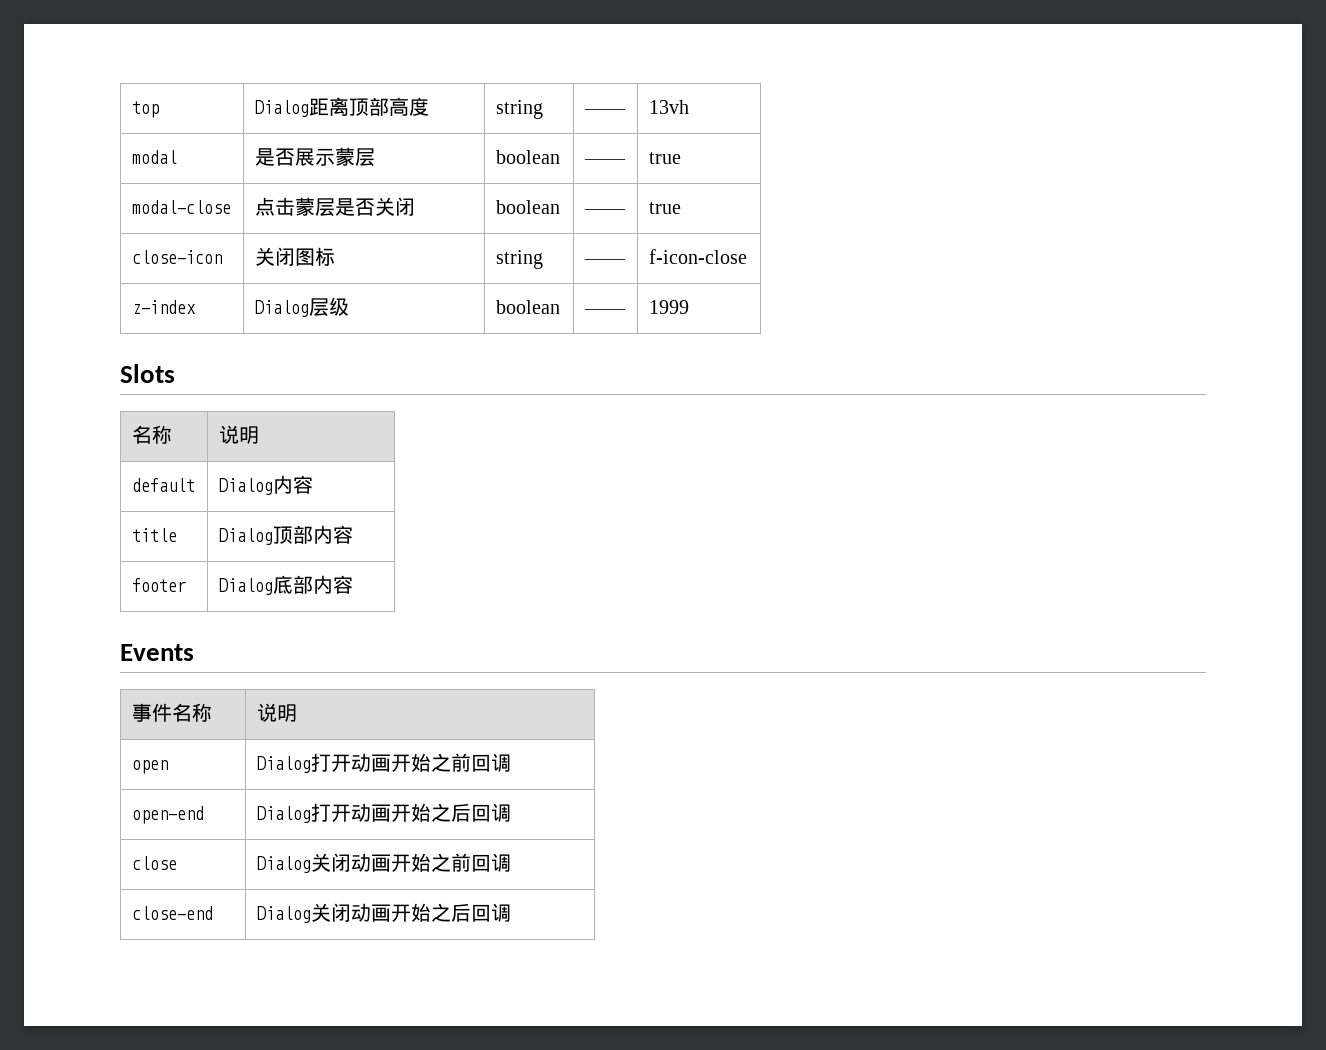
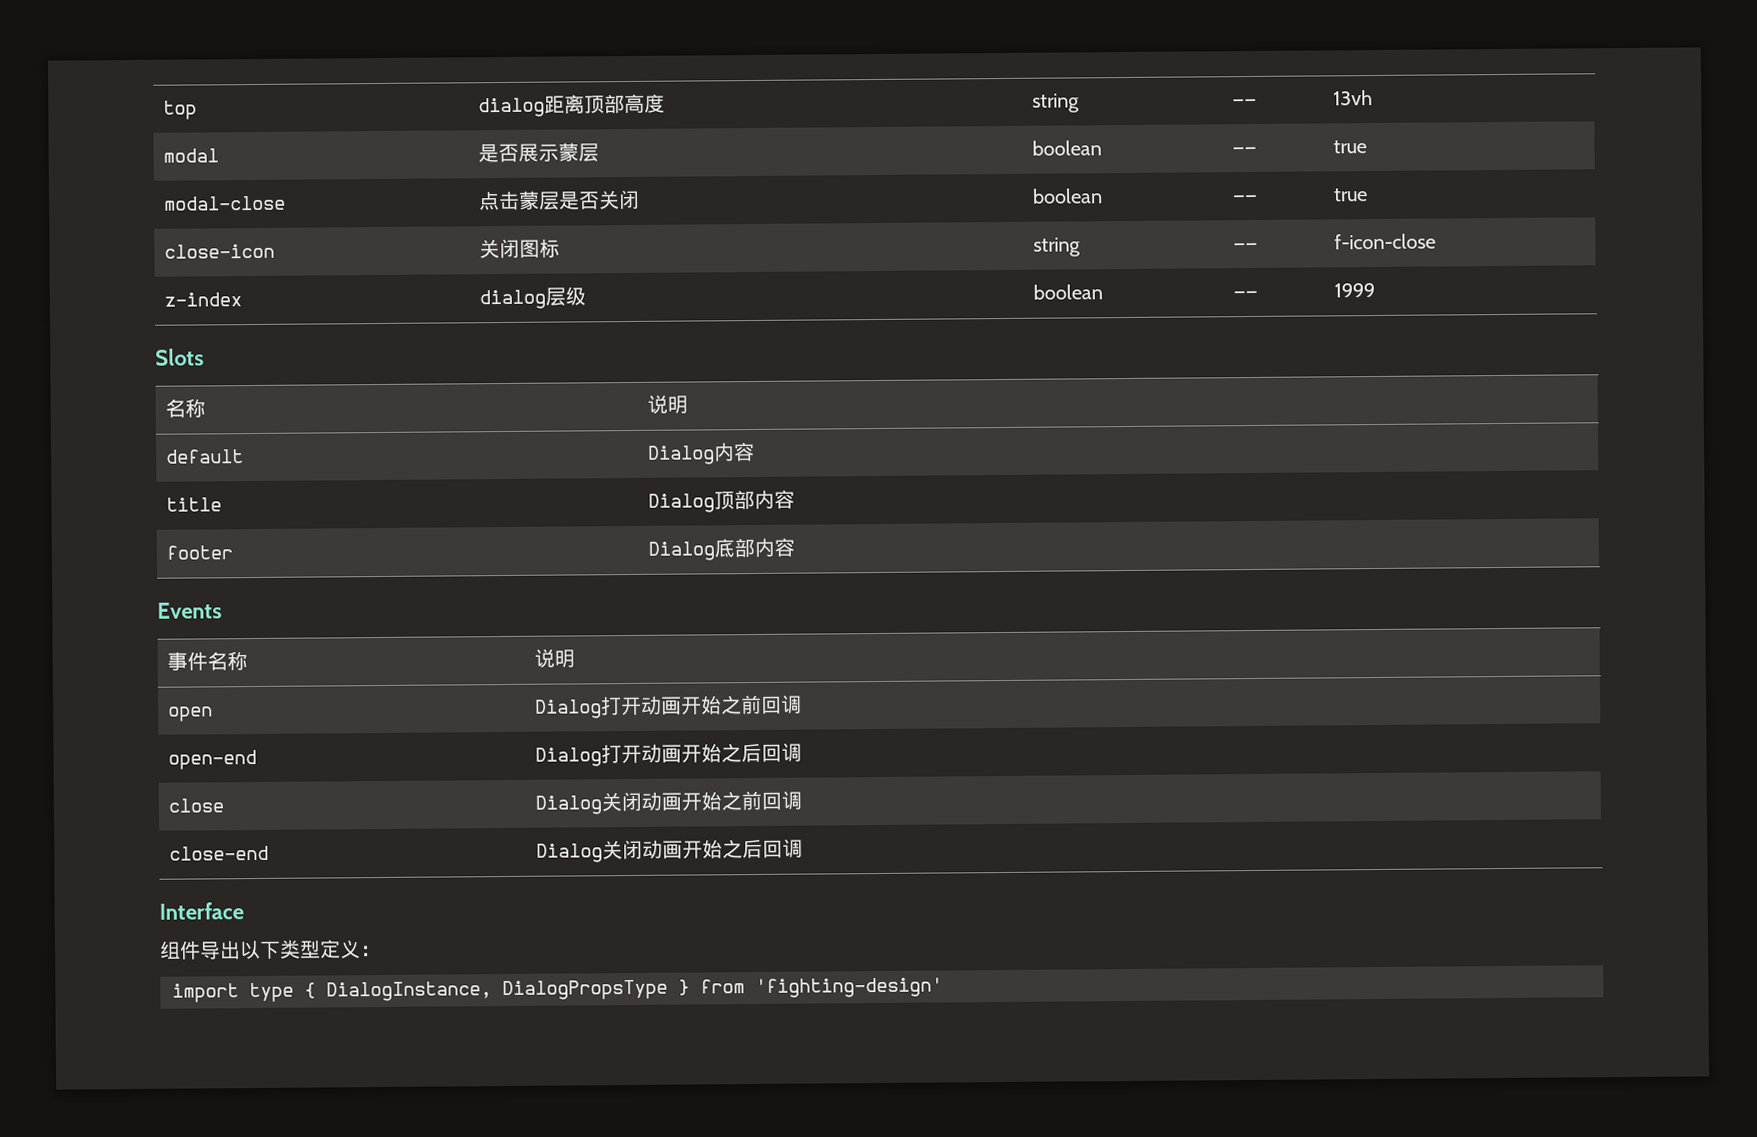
[254,100,309,117] Dialog -> [478,97,546,118] dialog
[254,300,309,317] Dialog -> [479,289,547,310] dialog
(511, 912) none -> [159,902,244,920] [159,939,381,960] [172,977,943,1003] // Interface // 组件导出以下类型定义： // import type { DialogInstance, DialogPropsType } from 'fighting-design'

